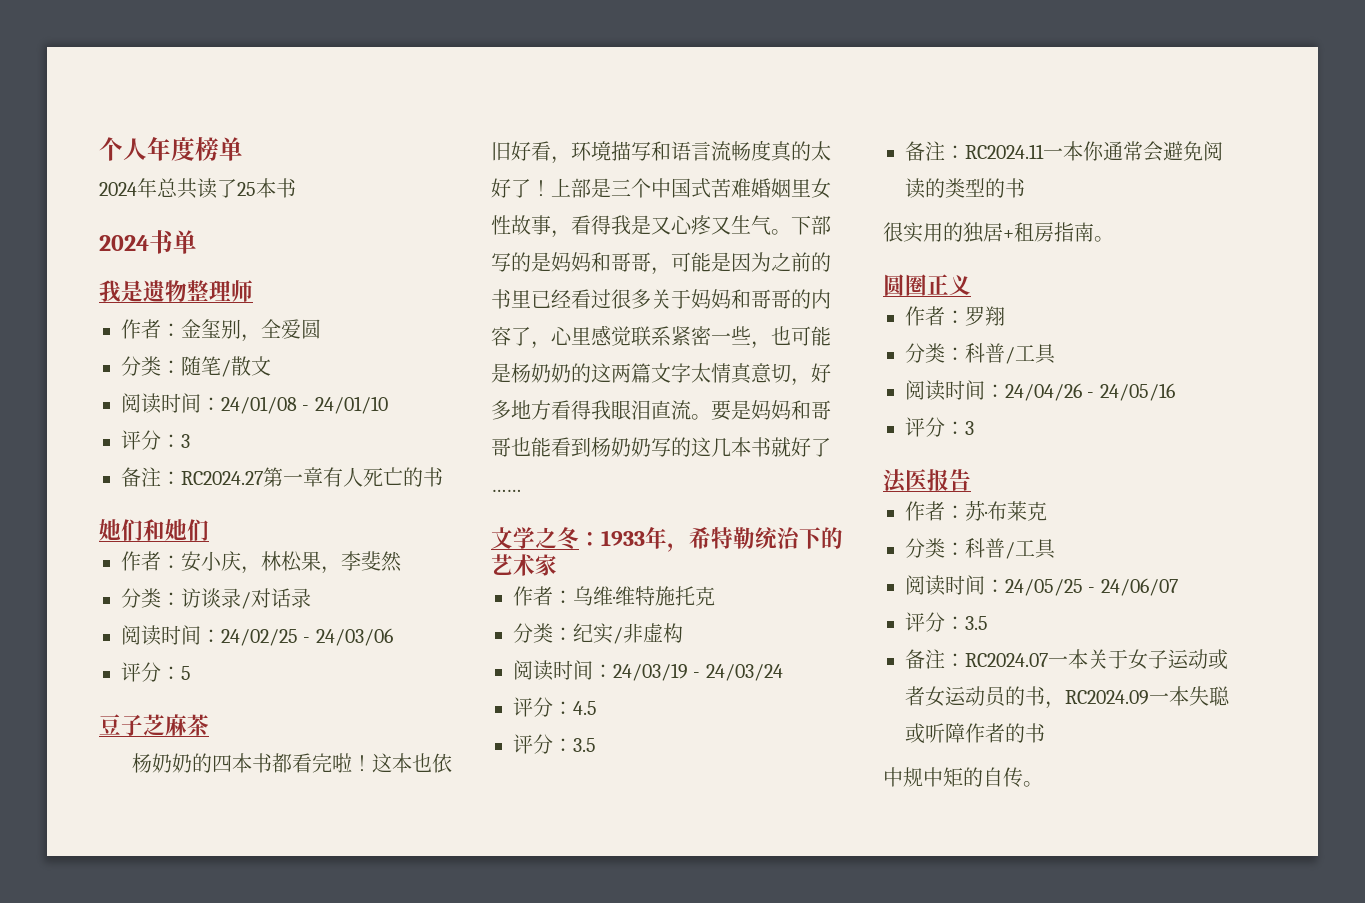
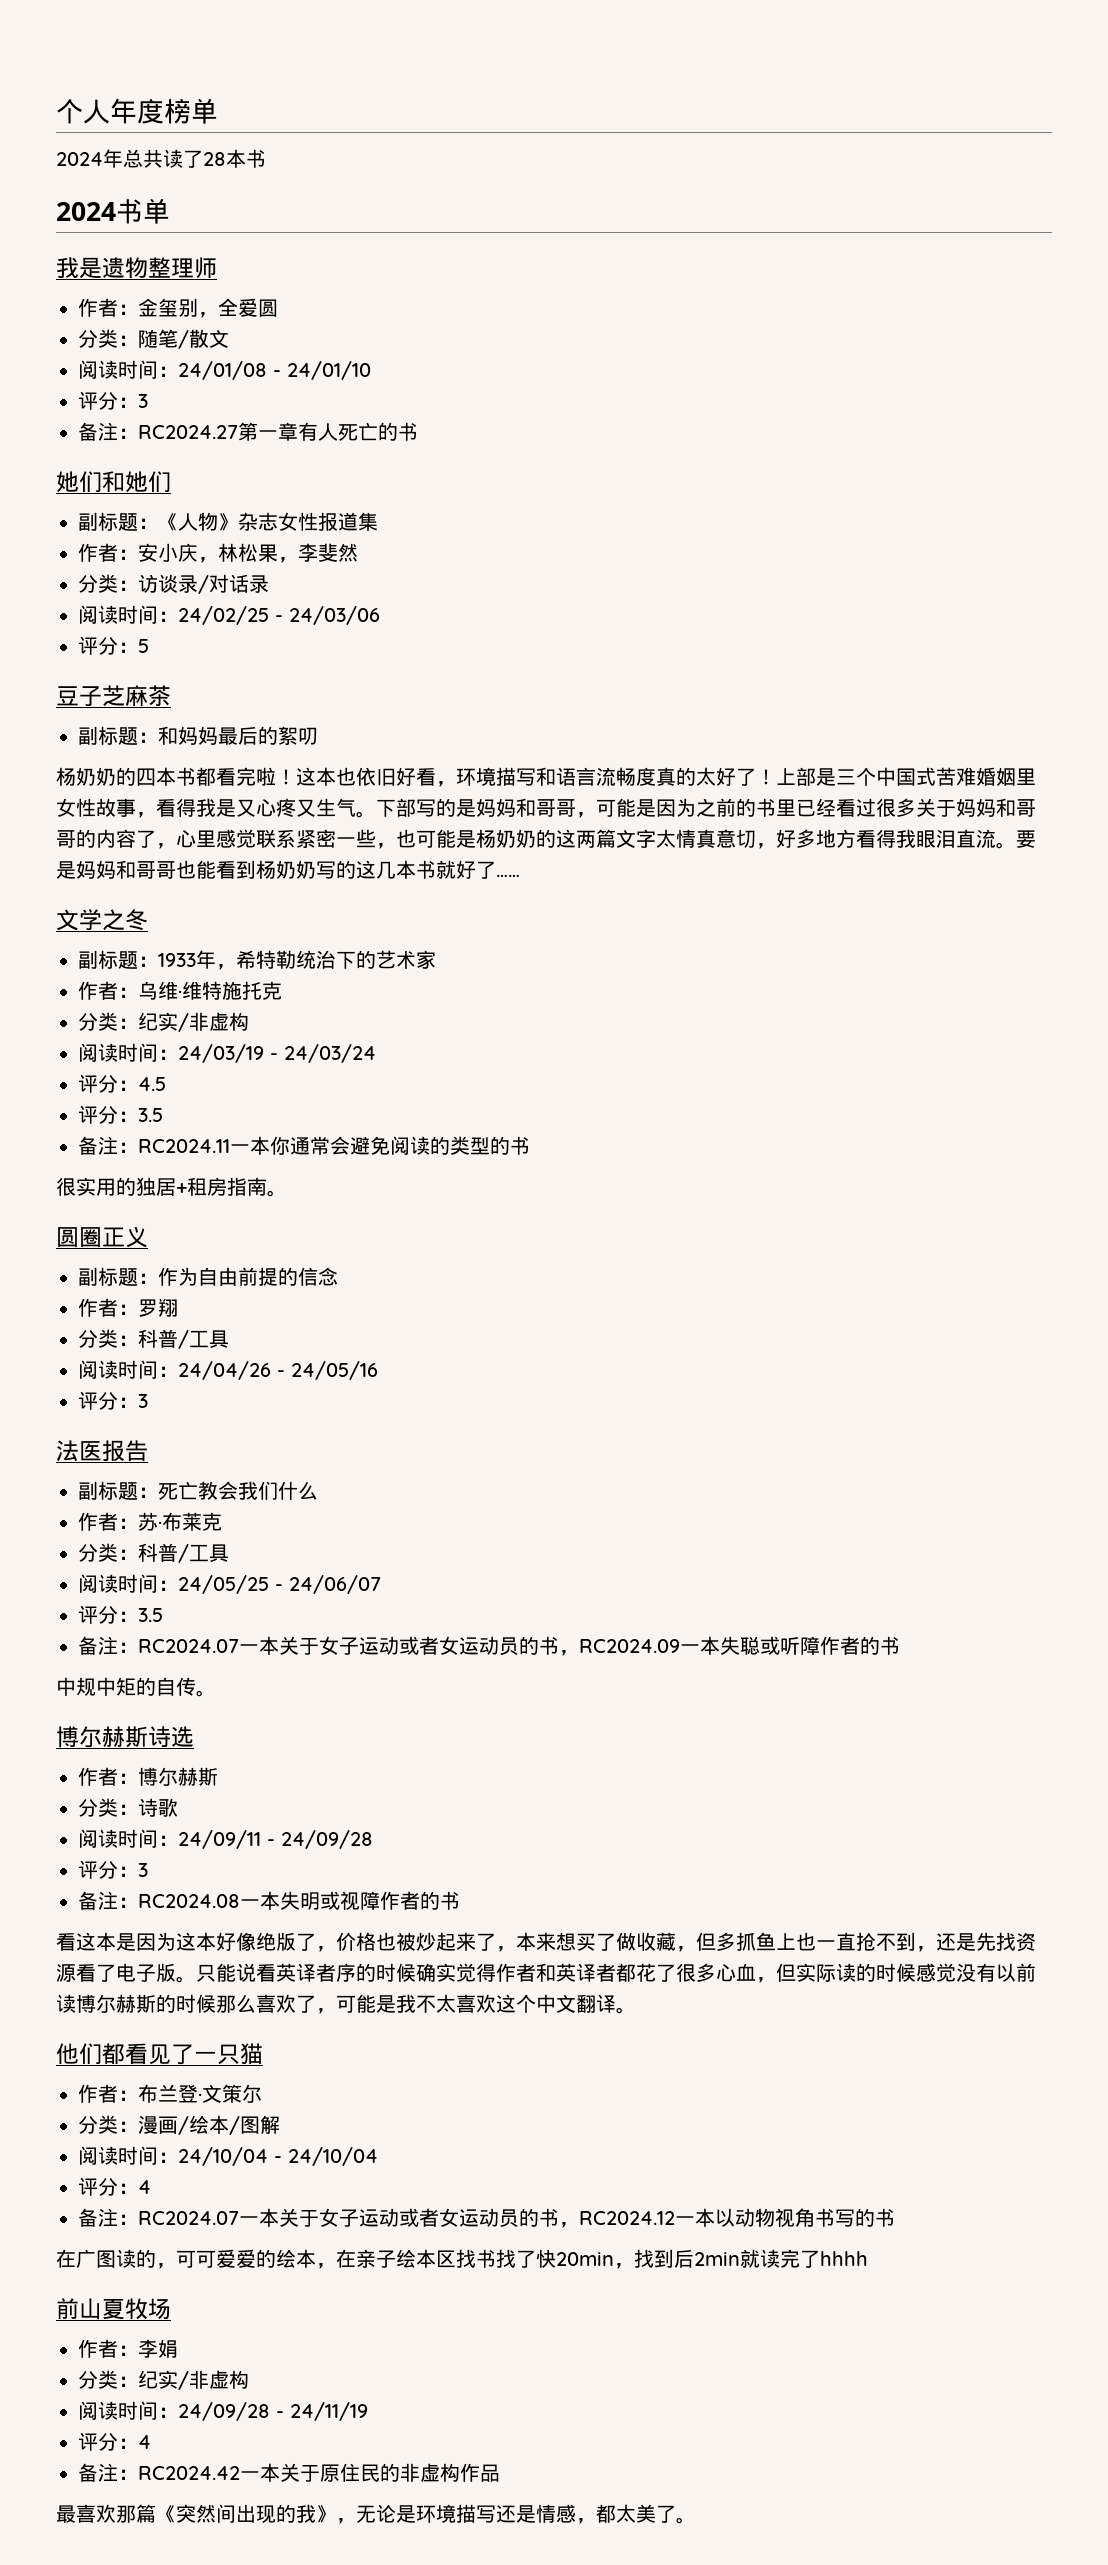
[237,182,256,196] 25 -> [203,152,226,166] 28
(209, 530) none -> [78,512,378,531] // 副标题：《人物》杂志女性报道集
(209, 725) none -> [78,726,318,745] // 副标题：和妈妈最后的絮叨
(579, 538) none -> [78,950,138,969] // 副标题
(971, 285) none -> [78,1267,338,1286] // 副标题：作为自由前提的信念
(971, 480) none -> [78,1481,318,1500] // 副标题：死亡教会我们什么
(1043, 784) none -> [56,1726,194,1748] [78,1767,218,1786] [78,1798,178,1817] [78,1829,373,1849] [78,1860,148,1879] [78,1891,460,1911] [56,1932,1036,1952] [56,1963,1036,1983] [56,1994,636,2014] [56,2043,263,2065] [78,2084,262,2103] [78,2115,280,2135] [78,2146,378,2166] [78,2177,151,2196] [78,2208,895,2228] [56,2249,868,2269] [56,2298,171,2320] [78,2339,178,2358] [78,2370,249,2390] [78,2401,368,2421] [78,2432,151,2451] [78,2463,500,2482] [56,2504,696,2524] // 博尔赫斯诗选 // 作者：博尔赫斯 // 分类：诗歌 // 阅读时间：24/09/11 - 24/09/28 // 评分：3 // 备注：RC2024.08一本失明或视障作者的书 // 看这本是因为这本好像绝版了，价格也被炒起来了，本来想买了做收藏，但多抓鱼上也一直抢不到，还是先找资源看了电子版。只能说看英译者序的时候确实觉得作者和英译者都花了很多心血，但实际读的时候感觉没有以前读博尔赫斯的时候那么喜欢了，可能是我不太喜欢这个中文翻译。 // 他们都看见了一只猫 // 作者：布兰登·文策尔 // 分类：漫画/绘本/图解 // 阅读时间：24/10/04 - 24/10/04 // 评分：4 // 备注：RC2024.07一本关于女子运动或者女运动员的书，RC2024.12一本以动物视角书写的书 // 在广图读的，可可爱爱的绘本，在亲子绘本区找书找了快20min，找到后2min就读完了hhhh // 前山夏牧场 // 作者：李娟 // 分类：纪实/非虚构 // 阅读时间：24/09/28 - 24/11/19 // 评分：4 // 备注：RC2024.42一本关于原住民的非虚构作品 // 最喜欢那篇《突然间出现的我》，无论是环境描写还是情感，都太美了。

